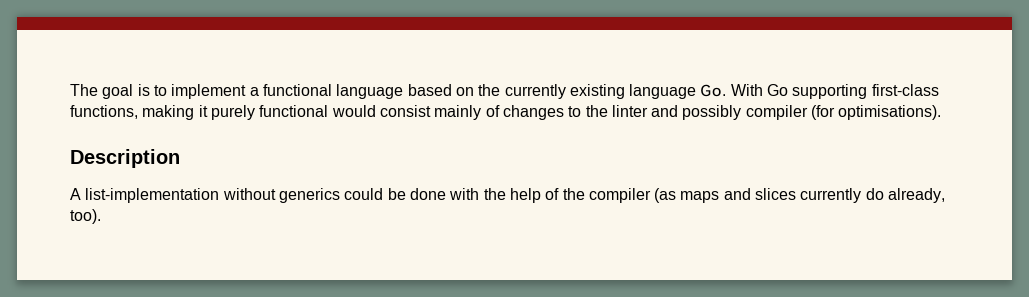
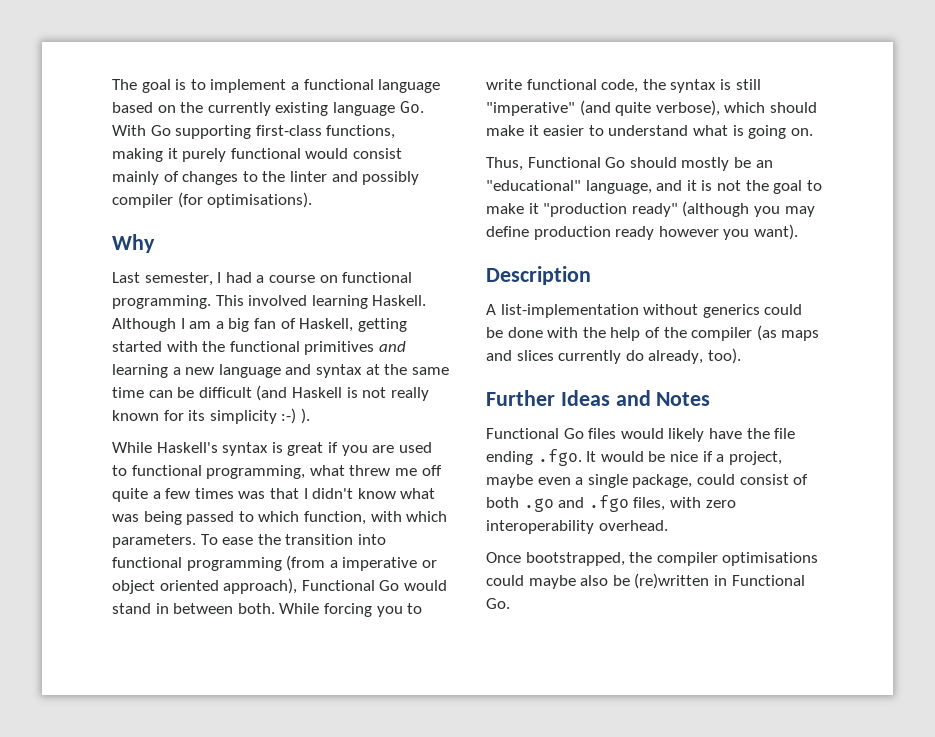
(942, 112) none -> [112,234,155,253] [112,272,413,286] [112,295,427,309] [112,318,407,332] [112,341,406,355] [112,364,449,378] [112,385,429,401] [112,408,310,424] [112,442,432,456] [112,465,442,479] [112,488,436,502] [112,511,448,525] [112,534,386,548] [112,555,437,571] [112,578,447,594] [112,603,423,617] [486,79,761,93] [486,100,817,116] [486,125,813,139] [486,157,773,171] [486,180,822,194] [486,201,815,217] [486,224,798,240] // Why // Last semester, I had a course on functional programming. This involved learning Haskell. Although I am a big fan of Haskell, getting started with the functional primitives and learning a new language and syntax at the same time can be difficult (and Haskell is not really known for its simplicity :-) ). // While Haskell's syntax is great if you are used to functional programming, what threw me off quite a few times was that I didn't know what was being passed to which function, with which parameters. To ease the transition into functional programming (from a imperative or object oriented approach), Functional Go would stand in between both. While forcing you to write functional code, the syntax is still "imperative" (and quite verbose), which should make it easier to understand what is going on. // Thus, Functional Go should mostly be an "educational" language, and it is not the goal to make it "production ready" (although you may define production ready however you want).
(101, 216) none -> [486,390,711,406] [486,428,796,442] [486,449,782,466] [486,474,809,488] [486,495,736,512] [486,520,668,534] [486,552,819,566] [486,573,805,589] [486,598,510,609] // Further Ideas and Notes // Functional Go files would likely have the file ending .fgo. It would be nice if a project, maybe even a single package, could consist of both .go and .fgo files, with zero interoperability overhead. // Once bootstrapped, the compiler optimisations could maybe also be (re)written in Functional Go.

